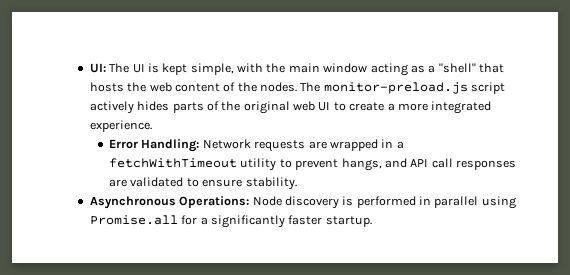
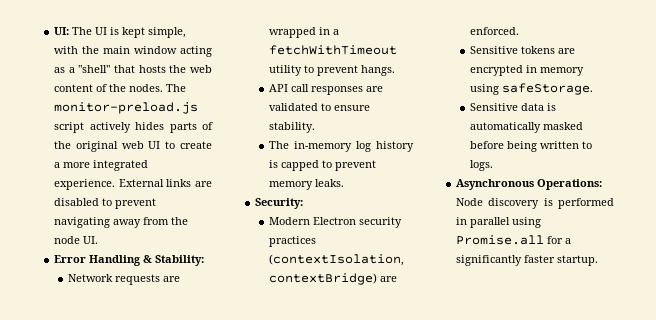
[109,139,200,152] // Error Handling: -> [118,179,212,187] [54,198,157,209] [54,217,189,228] [54,236,99,244] [54,255,205,266] External links are disabled to prevent navigating away from the node UI. // Error Handling & Stability: //
[341,158,407,171] hangs, and -> [360,65,395,76] hangs. //
(297, 183) none -> [268,141,414,152] [268,160,376,171] [268,179,344,190] [255,198,304,209] [268,217,402,228] [268,236,316,247] [268,254,404,266] [268,273,397,285] [469,27,519,35] [469,46,575,54] [469,65,584,76] [469,83,593,95] [469,103,556,111] [469,122,583,133] [469,141,592,152] [469,160,493,171] // The in-memory log history is capped to prevent memory leaks. // Security: // Modern Electron security practices (contextIsolation, contextBridge) are enforced. // Sensitive tokens are encrypted in memory using safeStorage. // Sensitive data is automatically masked before being written to logs.

